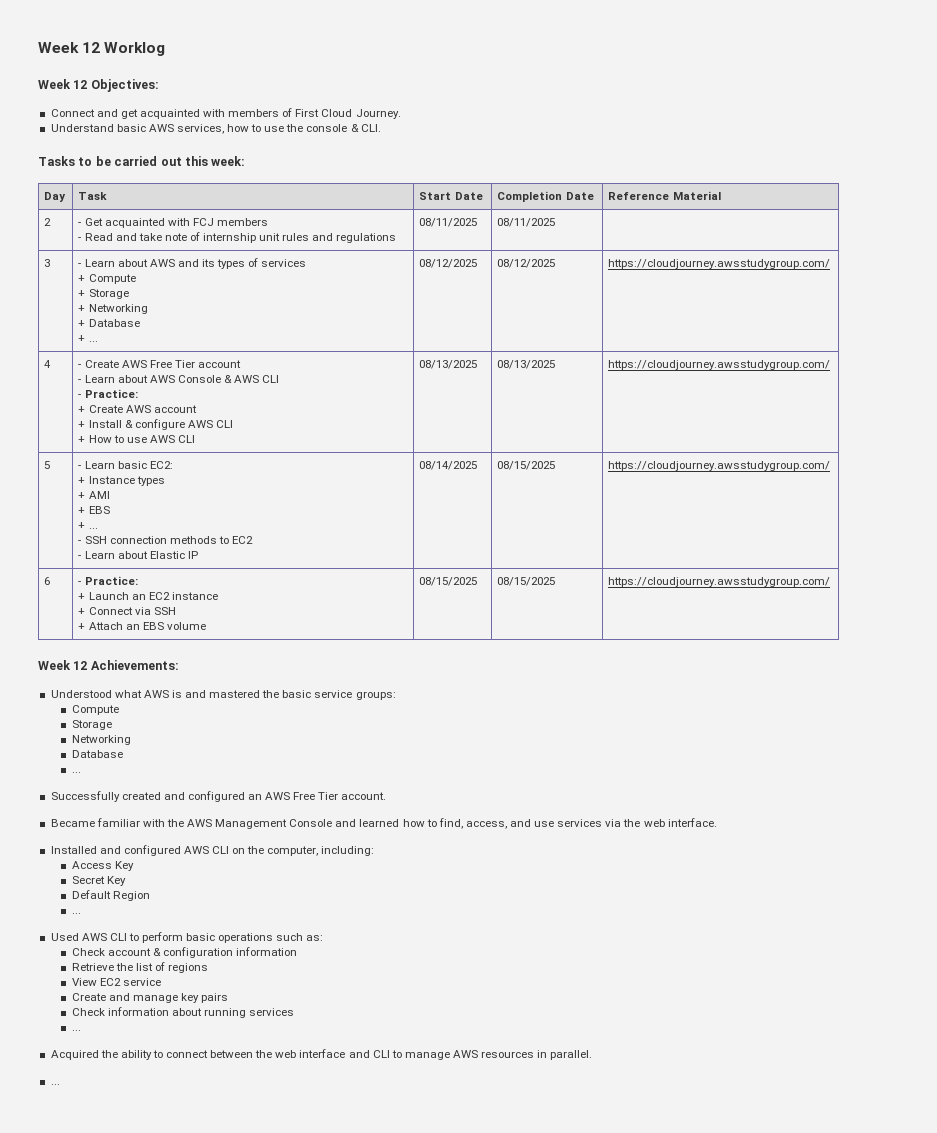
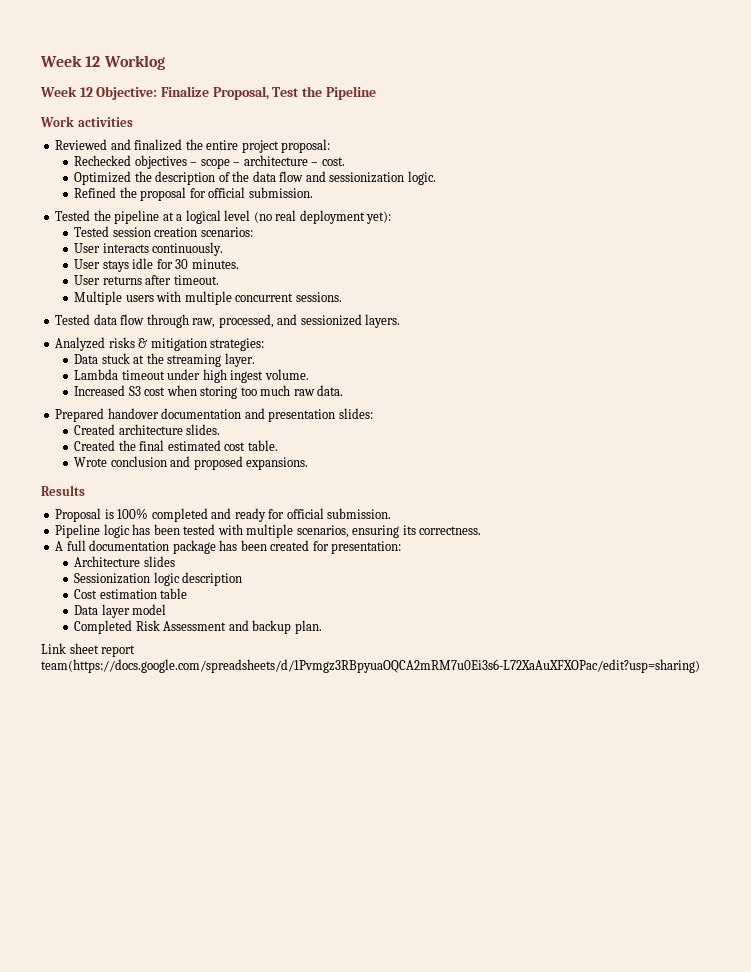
[90,79,159,92] [50,108,401,119] [50,124,381,134] [38,156,246,166] [44,192,67,202] [78,192,108,200] [419,192,483,200] [497,191,594,202] [608,191,721,200] [44,218,52,226] [78,218,268,228] [78,232,397,243] [419,218,478,227] [497,218,556,227] [44,259,51,267] [78,258,307,269] [78,274,136,284] [78,289,129,299] [78,304,148,314] [78,319,140,327] [78,335,98,342] [419,259,478,268] [497,259,556,268] [608,259,831,269] [44,360,52,368] [78,360,241,368] [78,375,280,383] [78,389,138,398] [78,405,197,413] [78,419,233,430] [78,435,195,443] [419,360,478,369] [497,360,556,369] [608,360,831,370] [44,461,51,469] [78,461,173,469] [78,476,165,486] [78,491,110,499] [78,506,110,514] [78,522,98,529] [78,536,253,544] [78,551,198,559] [419,461,478,470] [497,461,556,470] [608,461,831,471] [44,577,51,585] [78,576,138,585] [78,592,218,600] [78,607,176,615] [78,622,206,630] [419,577,478,586] [497,577,556,586] [608,577,831,587] [38,660,179,670] [50,690,396,700] [71,705,119,715] [71,720,112,730] [71,735,131,745] [71,750,123,758] [71,772,81,773] [50,791,387,802] [50,818,717,829] [50,845,375,856] [71,861,134,871] [71,876,126,886] [71,890,150,901] [71,913,81,914] [50,932,324,943] [71,947,298,958] [71,962,209,973] [71,978,161,986] [71,993,229,1003] [71,1007,295,1018] [71,1030,81,1031] [50,1049,593,1060] [50,1084,60,1085] Objectives: // Connect and get acquainted with members of First Cloud Journey. // Understand basic AWS services, how to use the console & CLI. // Tasks to be carried out this week: // Day | Task | Start Date | Completion Date | Reference Material // 2 | - Get acquainted with FCJ members // - Read and take note of internship unit rules and regulations | 08/11/2025 | 08/11/2025 | // 3 | - Learn about AWS and its types of services // + Compute // + Storage // + Networking // + Database // + ... | 08/12/2025 | 08/12/2025 | https://cloudjourney.awsstudygroup.com/ // 4 | - Create AWS Free Tier account // - Learn about AWS Console & AWS CLI // - Practice: // + Create AWS account // + Install & configure AWS CLI // + How to use AWS CLI | 08/13/2025 | 08/13/2025 | https://cloudjourney.awsstudygroup.com/ // 5 | - Learn basic EC2: // + Instance types // + AMI // + EBS // + ... // - SSH connection methods to EC2 // - Learn about Elastic IP | 08/14/2025 | 08/15/2025 | https://cloudjourney.awsstudygroup.com/ // 6 | - Practice: // + Launch an EC2 instance // + Connect via SSH // + Attach an EBS volume | 08/15/2025 | 08/15/2025 | https://cloudjourney.awsstudygroup.com/ // Week 12 Achievements: // Understood what AWS is and mastered the basic service groups: // Compute // Storage // Networking // Database // ... // Successfully created and configured an AWS Free Tier account. // Became familiar with the AWS Management Console and learned how to find, access, and use services via the web interface. // Installed and configured AWS CLI on the computer, including: // Access Key // Secret Key // Default Region // ... // Used AWS CLI to perform basic operations such as: // Check account & configuration information // Retrieve the list of regions // View EC2 service // Create and manage key pairs // Check information about running services // ... // Acquired the ability to connect between the web interface and CLI to manage AWS resources in parallel. // ... -> [96,86,376,100] [40,116,133,127] [55,139,331,153] [74,155,345,169] [74,171,436,185] [74,187,313,201] [55,210,392,224] [74,226,253,237] [74,242,224,256] [74,258,239,272] [74,275,219,285] [74,291,342,305] [55,314,401,328] [55,337,265,351] [74,353,255,367] [74,369,309,383] [74,385,344,399] [55,408,373,422] [74,424,221,435] [74,440,278,451] [74,456,309,470] [41,485,85,496] [55,508,392,522] [55,524,482,538] [55,540,402,554] [74,556,175,567] [74,572,243,586] [74,588,188,599] [74,604,167,618] [74,620,322,634] [41,643,136,657] [41,659,700,673] Objective: Finalize Proposal, Test the Pipeline // Work activities // Reviewed and finalized the entire project proposal: // Rechecked objectives – scope – architecture – cost. // Optimized the description of the data flow and sessionization logic. // Refined the proposal for official submission. // Tested the pipeline at a logical level (no real deployment yet): // Tested session creation scenarios: // User interacts continuously. // User stays idle for 30 minutes. // User returns after timeout. // Multiple users with multiple concurrent sessions. // Tested data flow through raw, processed, and sessionized layers. // Analyzed risks & mitigation strategies: // Data stuck at the streaming layer. // Lambda timeout under high ingest volume. // Increased S3 cost when storing too much raw data. // Prepared handover documentation and presentation slides: // Created architecture slides. // Created the final estimated cost table. // Wrote conclusion and proposed expansions. // Results // Proposal is 100% completed and ready for official submission. // Pipeline logic has been tested with multiple scenarios, ensuring its correctness. // A full documentation package has been created for presentation: // Architecture slides // Sessionization logic description // Cost estimation table // Data layer model // Completed Risk Assessment and backup plan. // Link sheet report team(https://docs.google.com/spreadsheets/d/1Pvmgz3RBpyuaOQCA2mRM7u0Ei3s6-L72XaAuXFXOPac/edit?usp=sharing)

